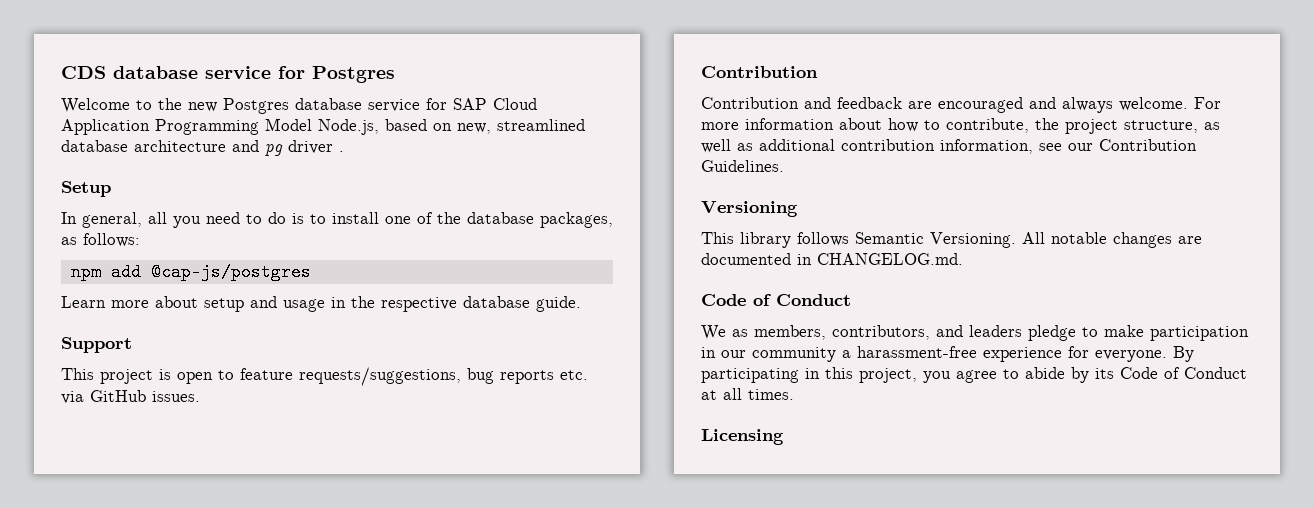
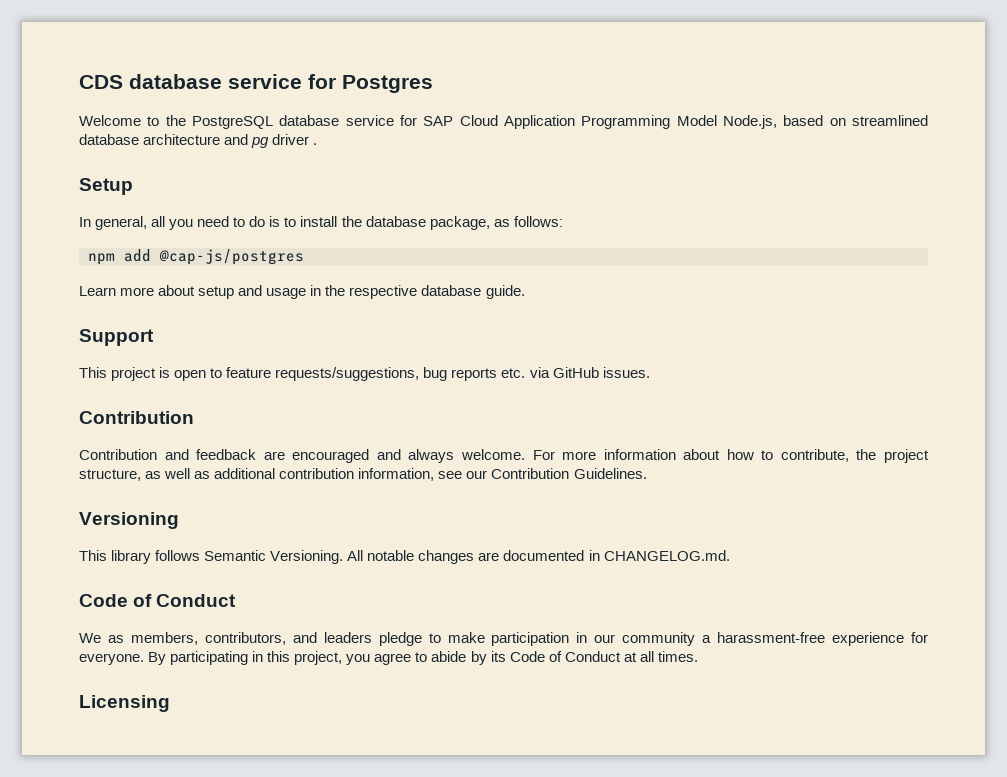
[188,98,289,114] new Postgres -> [192,116,273,129] PostgreSQL
[457,123,491,134] new, -> (846, 122) none
[385,212,433,224] one of -> (338, 221) none
[540,212,613,228] packages, -> [429,216,490,230] package,

